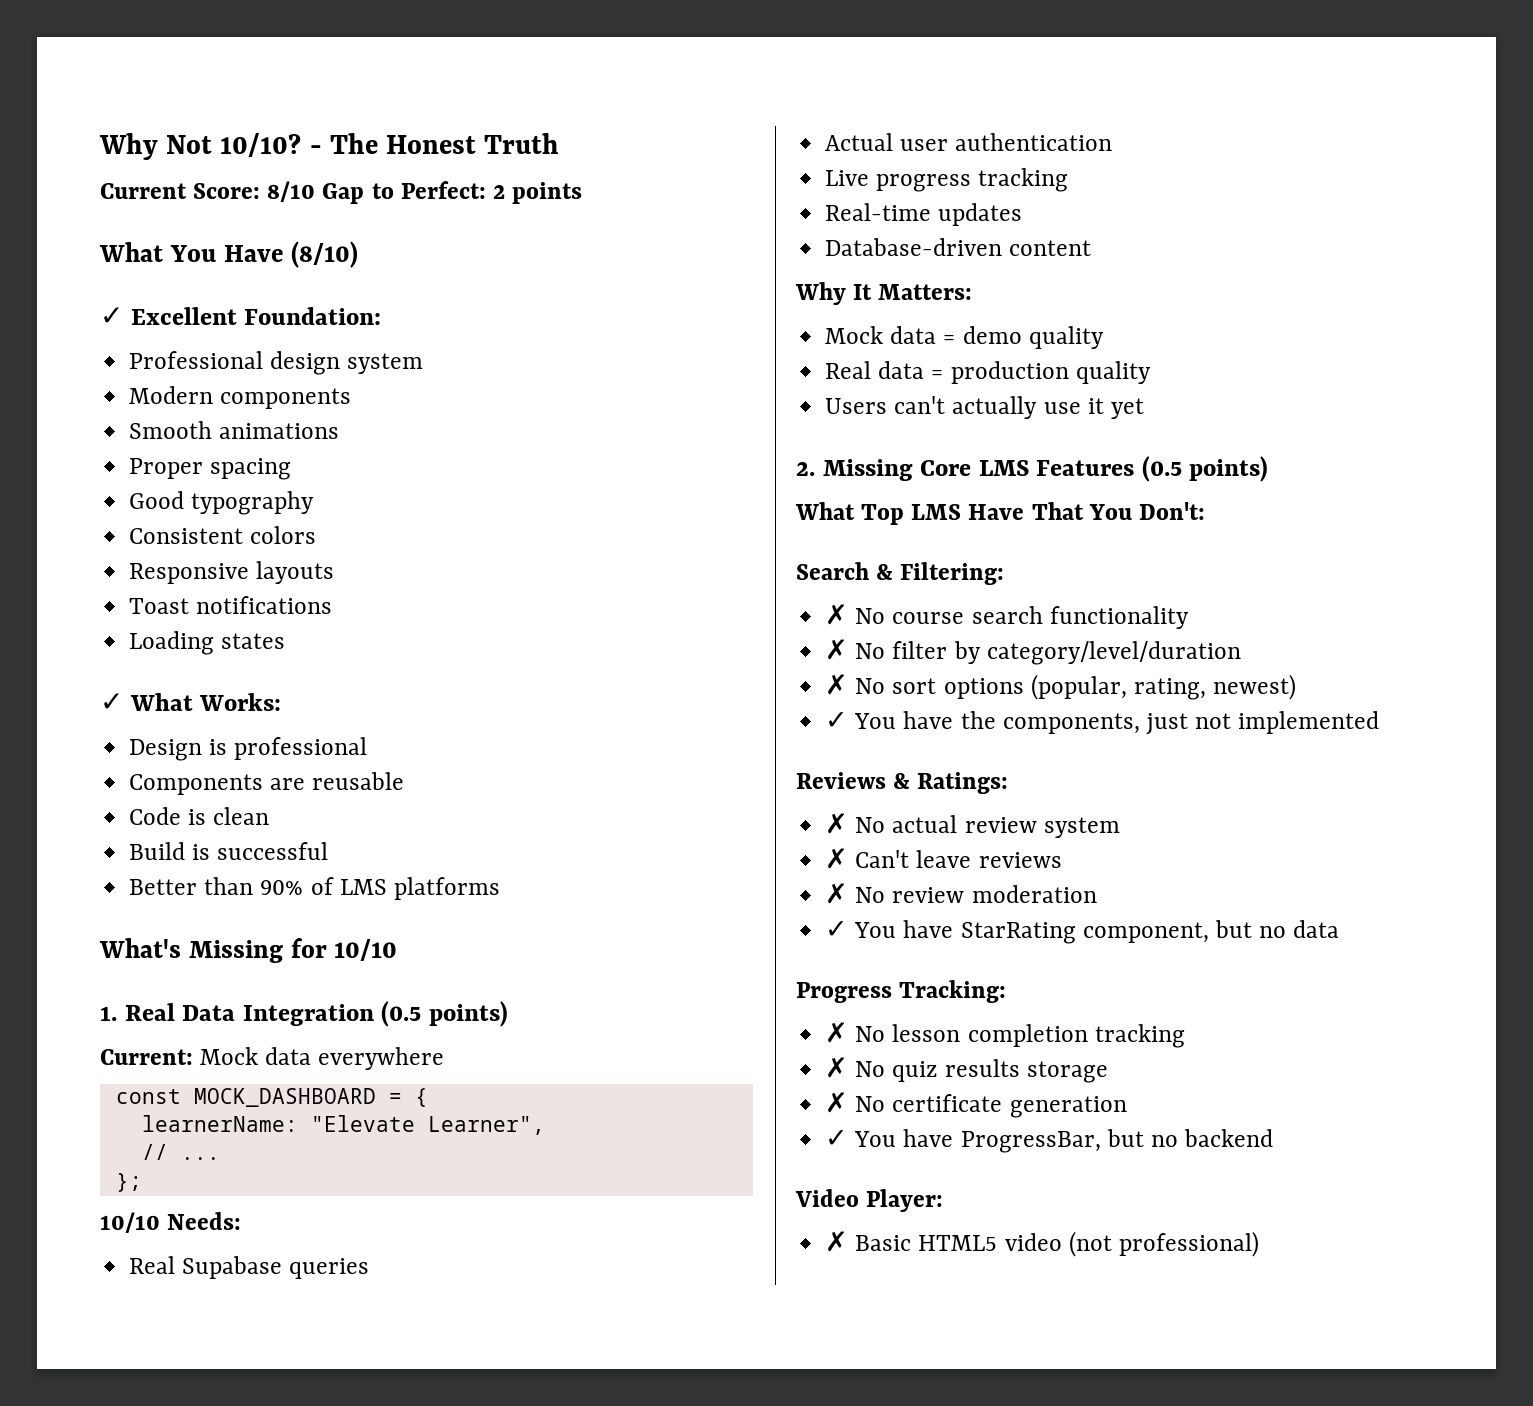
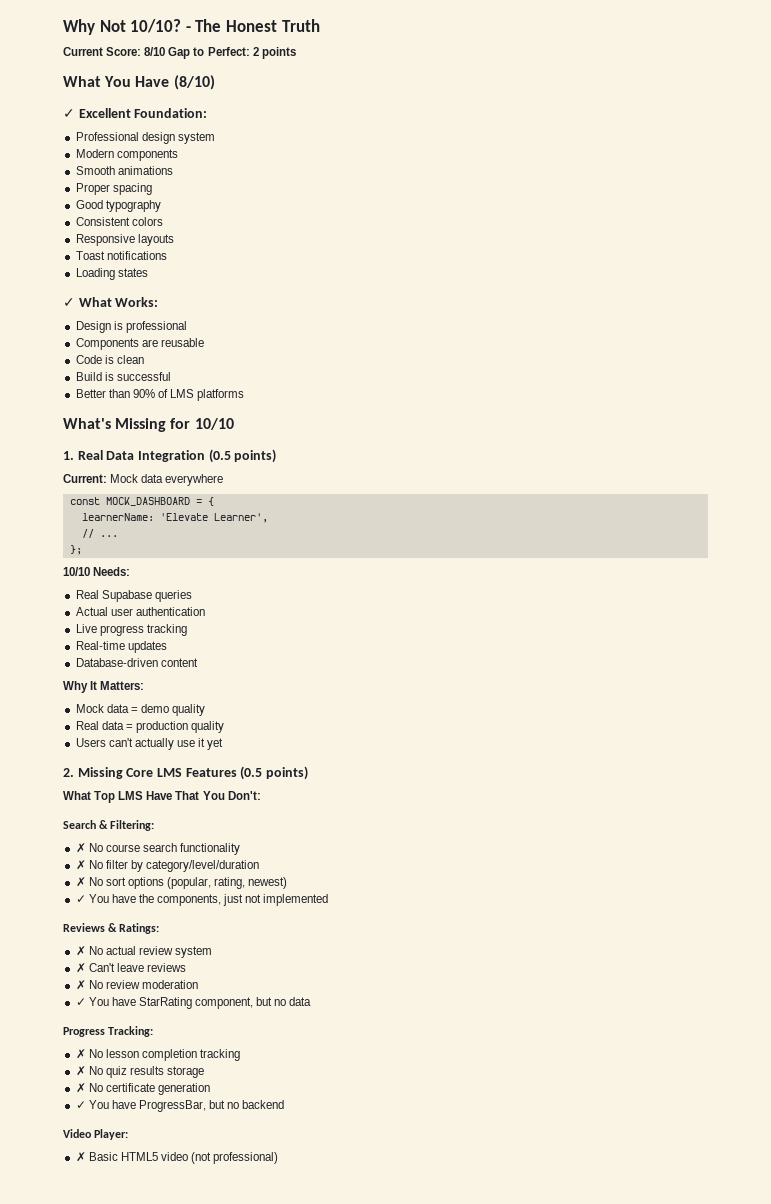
[310,1115,545,1135] "Elevate Learner", -> [159,513,268,523] 'Elevate Learner',

